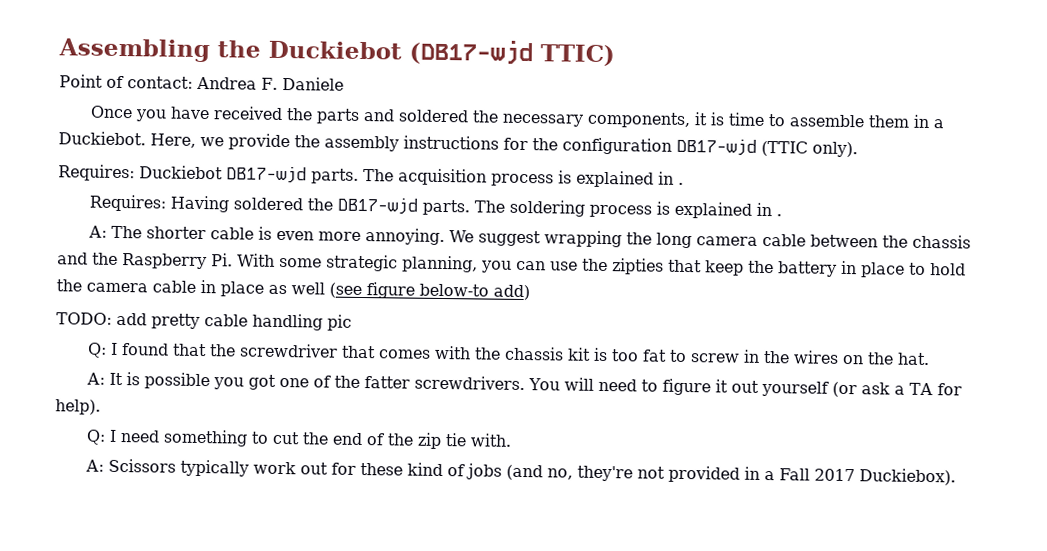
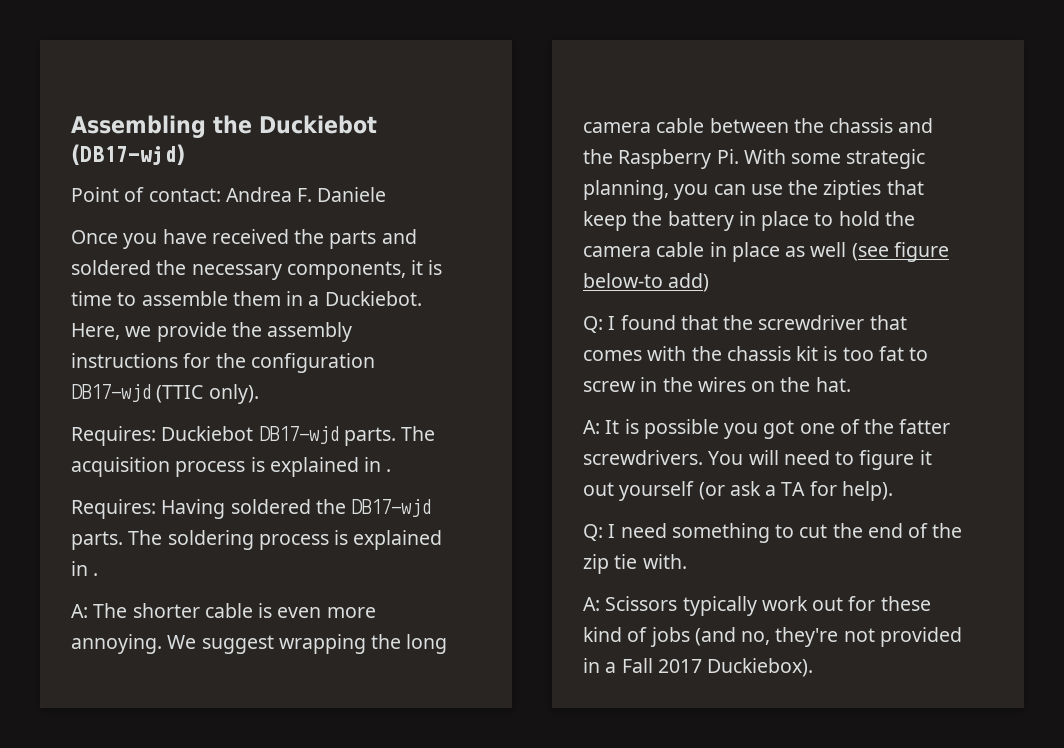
[409,39,615,67] (DB17-wjd TTIC) -> [71,144,185,166] (DB17-wjd)
[56,312,352,331] // TODO: add pretty cable handling pic -> (710, 282) none

